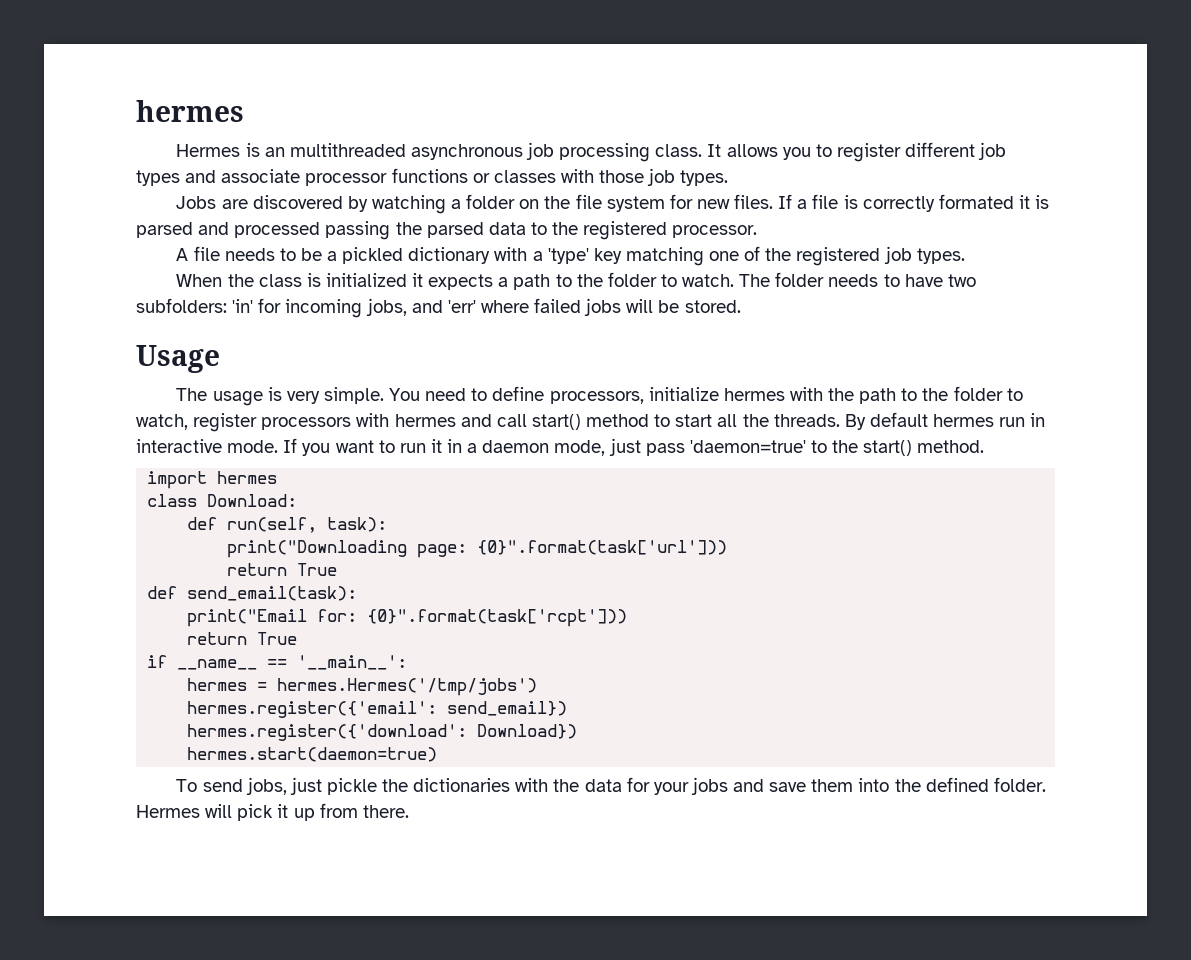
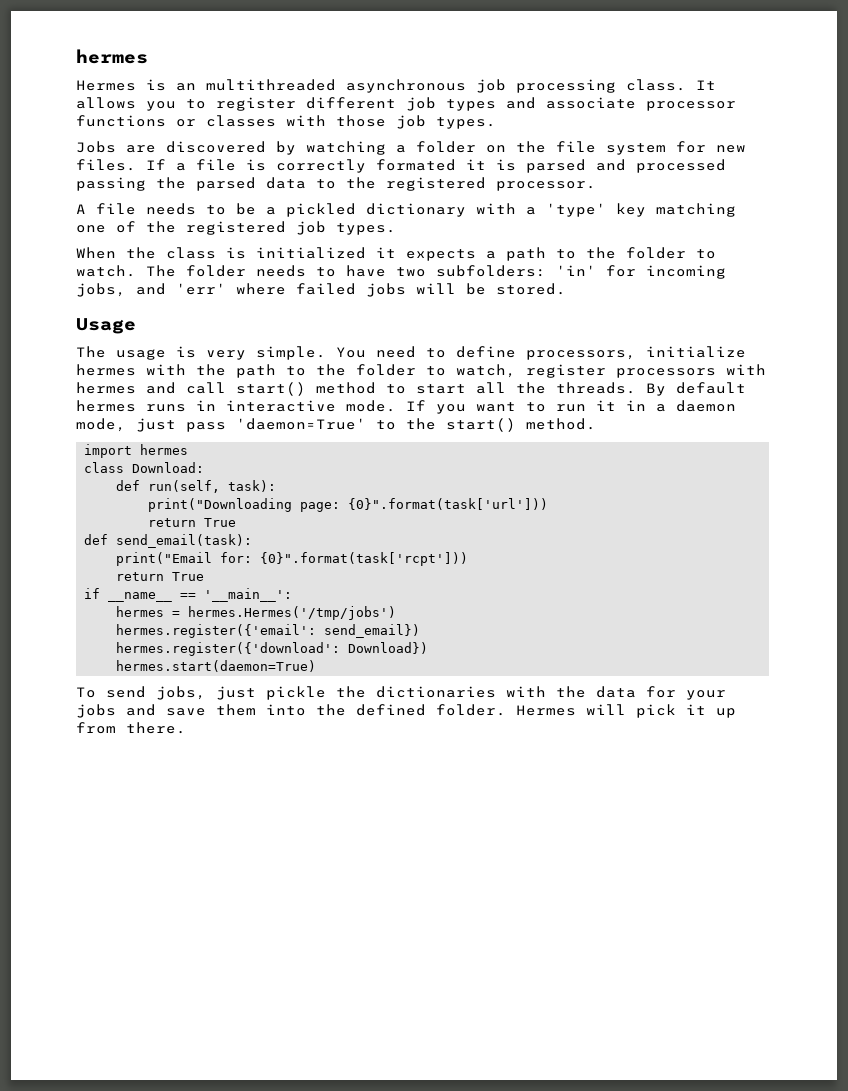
[999,417,1026,427] run -> [146,404,186,412] runs
[689,440,806,453] 'daemon=true' -> [236,418,366,430] 'daemon=True'
[187,747,438,762] hermes.start(daemon=true) -> [116,660,317,672] hermes.start(daemon=True)

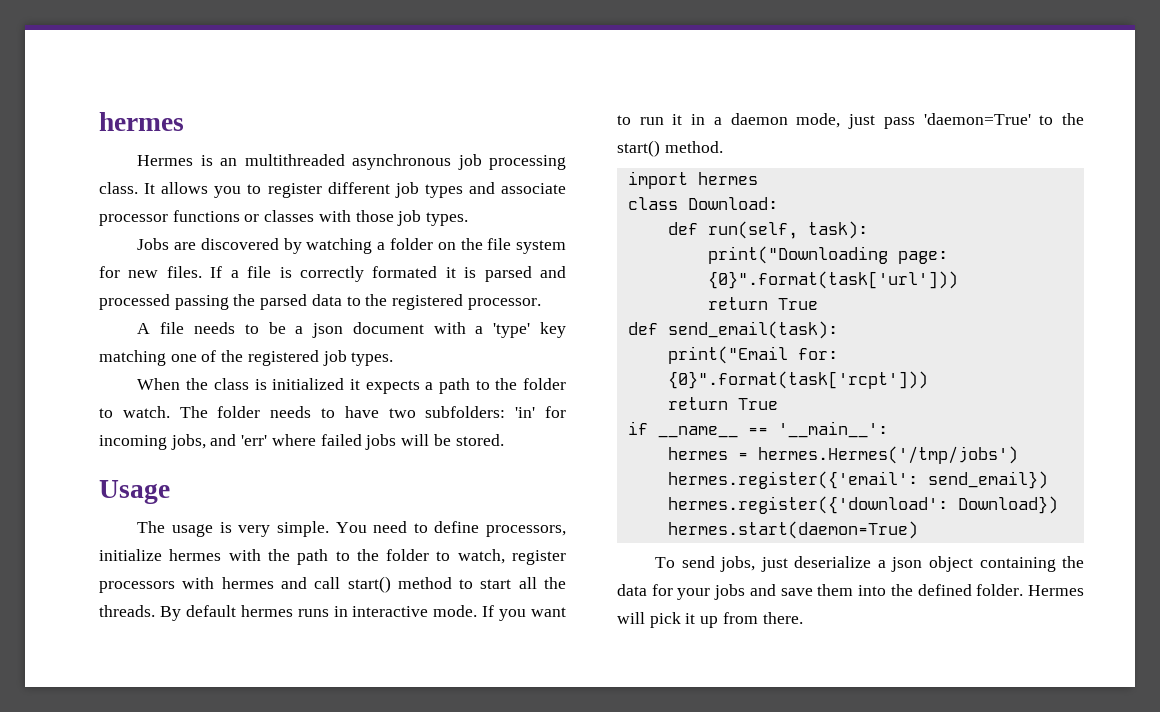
[286,203,466,217] pickled dictionary -> [312,322,424,338] json document
[266,686,546,700] pickle the dictionaries with -> [794,556,1056,572] deserialize a json object containing

